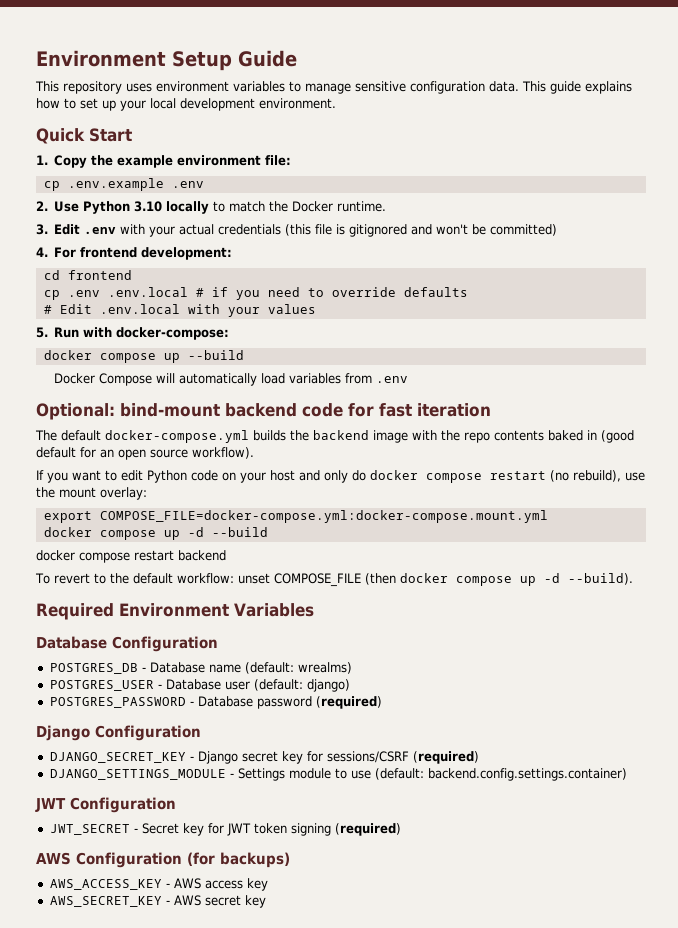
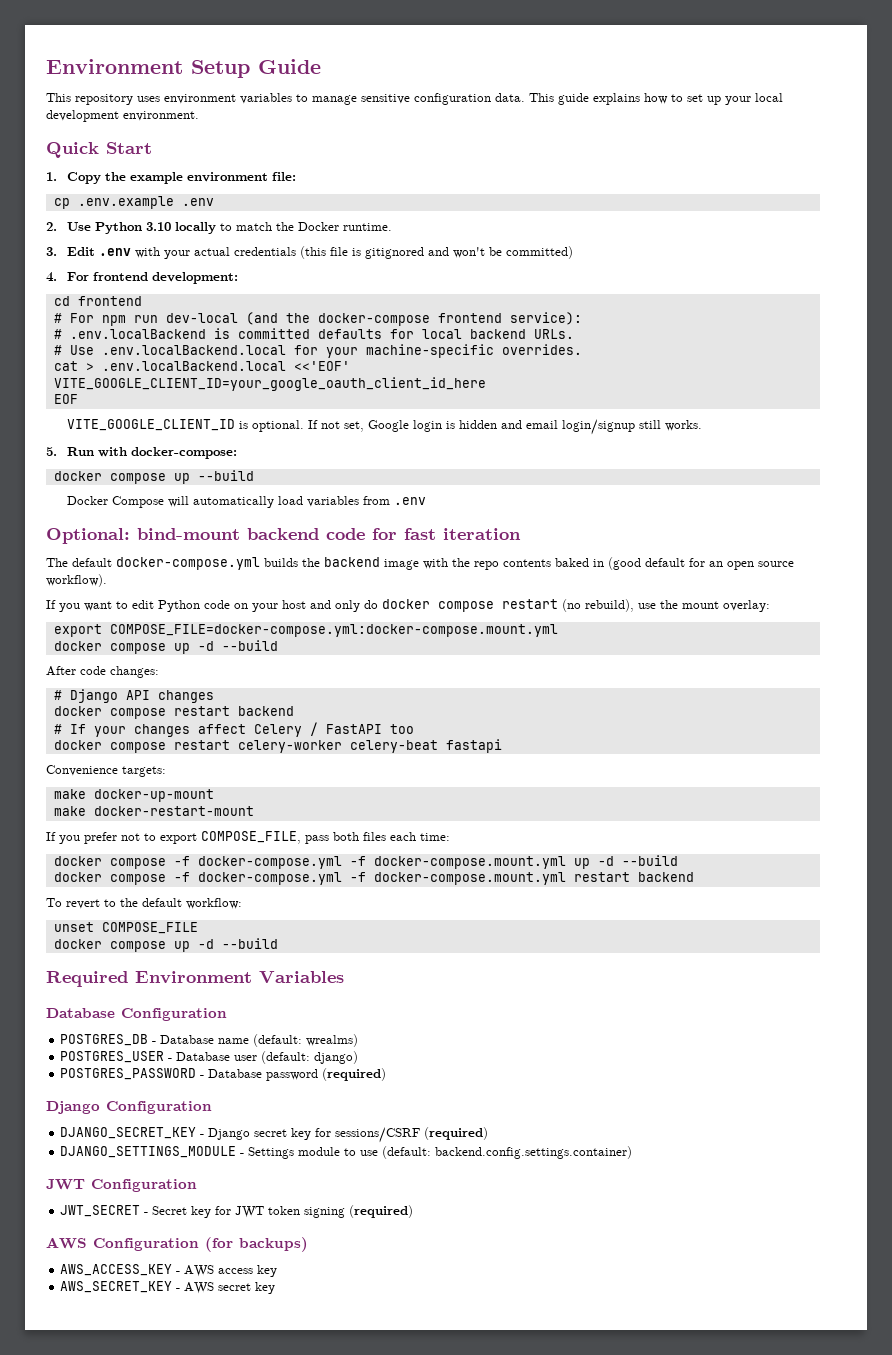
[43,287,468,300] [43,304,316,317] cp .env .env.local # if you need to override defaults // # Edit .env.local with your values -> [53,312,582,326] [53,328,574,339] [53,344,582,358] [53,361,350,371] [53,377,486,391] [53,394,78,404] [67,419,703,435] # For npm run dev-local (and the docker-compose frontend service): // # .env.localBackend is committed defaults for local backend URLs. // # Use .env.localBackend.local for your machine-specific overrides. // cat > .env.localBackend.local <<'EOF' // VITE_GOOGLE_CLIENT_ID=your_google_oauth_client_id_here // EOF // VITE_GOOGLE_CLIENT_ID is optional. If not set, Google login is hidden and email login/signup still works.
[36,550,130,563] docker compose -> [46,666,159,678] [53,689,214,703] [53,706,294,719] [53,722,414,737] [53,739,502,753] [46,765,166,777] [53,789,214,802] [53,806,254,816] [46,831,450,844] [53,855,678,869] [53,872,566,885] After code changes: // # Django API changes // docker compose restart backend // # If your changes affect Celery / FastAPI too // docker compose restart celery-worker celery-beat fastapi // Convenience targets: // make docker-up-mount // make docker-restart-mount // If you prefer not to export COMPOSE_FILE, pass both files each time: // docker compose -f docker-compose.yml -f docker-compose.mount.yml up -d --build // docker compose -f docker-compose.yml -f docker-compose.mount.yml
(234, 578) none -> (242, 903) //
[364,573,633,586] (then docker compose up -d --build). -> [53,938,278,952] // docker compose up -d --build

